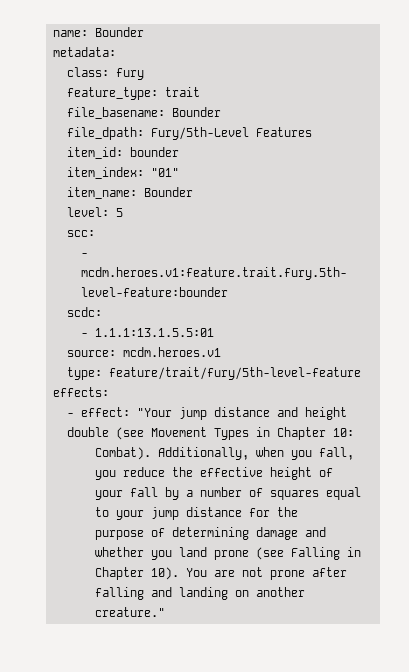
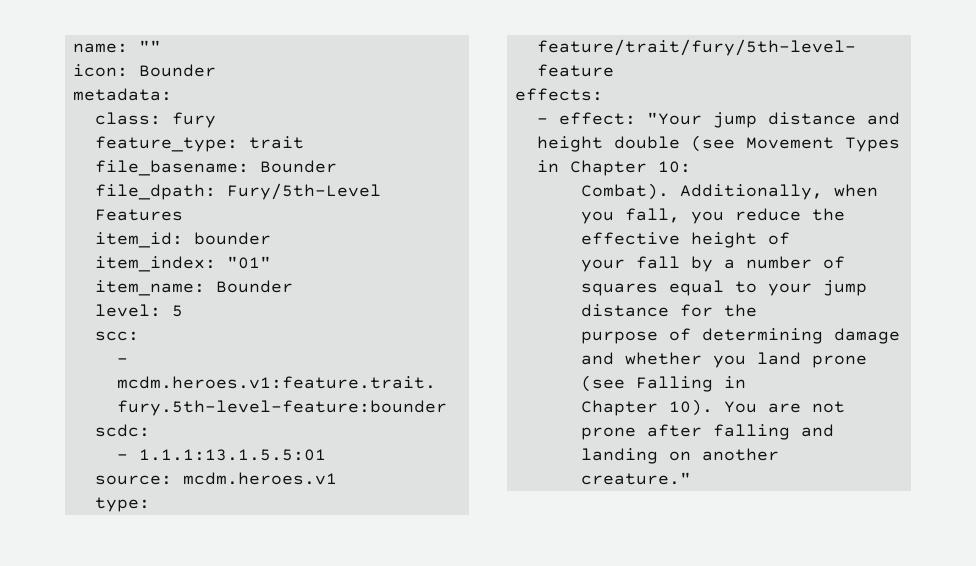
(89, 33) none -> [139,40,162,52] [73,64,129,77] "" // icon:

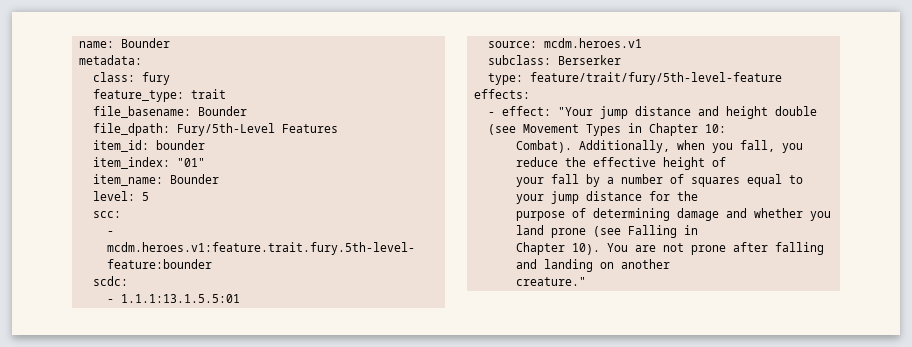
[139,40,162,52] [73,64,129,77] "" // icon: -> (114, 44) none
(338, 478) none -> [487,55,621,65] // subclass: Berserker

